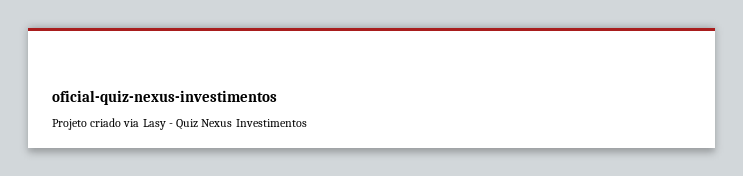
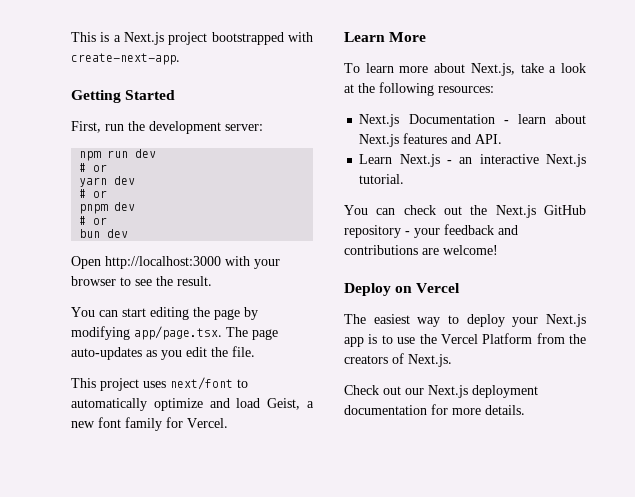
[52,90,277,105] [52,118,307,130] oficial-quiz-nexus-investimentos // Projeto criado via Lasy - Quiz Nexus Investimentos -> [71,32,313,45] [71,53,180,65] [71,90,176,103] [71,121,263,134] [79,149,157,161] [79,163,108,172] [79,176,136,187] [79,189,108,198] [79,202,136,214] [79,216,108,225] [79,229,129,238] [71,256,280,269] [71,276,212,286] [71,307,258,320] [71,326,278,340] [71,346,255,360] [71,377,248,391] [71,398,315,411] [71,417,228,431] [344,32,427,42] [344,63,586,76] [344,82,494,96] [359,114,586,127] [359,133,503,147] [359,154,586,167] [359,174,405,184] [344,205,586,218] [344,224,518,238] [344,245,498,255] [344,283,461,296] [344,314,586,327] [344,333,586,347] [344,353,452,367] [344,385,538,398] [344,404,525,415] This is a Next.js project bootstrapped with create-next-app. // Getting Started // First, run the development server: // npm run dev // # or // yarn dev // # or // pnpm dev // # or // bun dev // Open http://localhost:3000 with your browser to see the result. // You can start editing the page by modifying app/page.tsx. The page auto-updates as you edit the file. // This project uses next/font to automatically optimize and load Geist, a new font family for Vercel. // Learn More // To learn more about Next.js, take a look at the following resources: // Next.js Documentation - learn about Next.js features and API. // Learn Next.js - an interactive Next.js tutorial. // You can check out the Next.js GitHub repository - your feedback and contributions are welcome! // Deploy on Vercel // The easiest way to deploy your Next.js app is to use the Vercel Platform from the creators of Next.js. // Check out our Next.js deployment documentation for more details.

